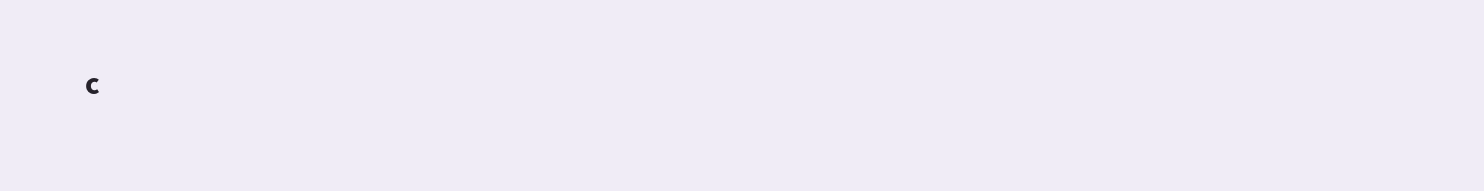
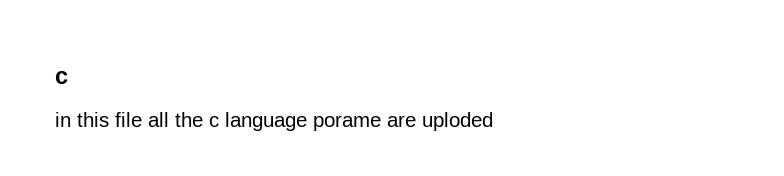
[85,78,100,94] c -> [55,71,68,84] [55,112,493,131] c // in this file all the c language porame are uploded

